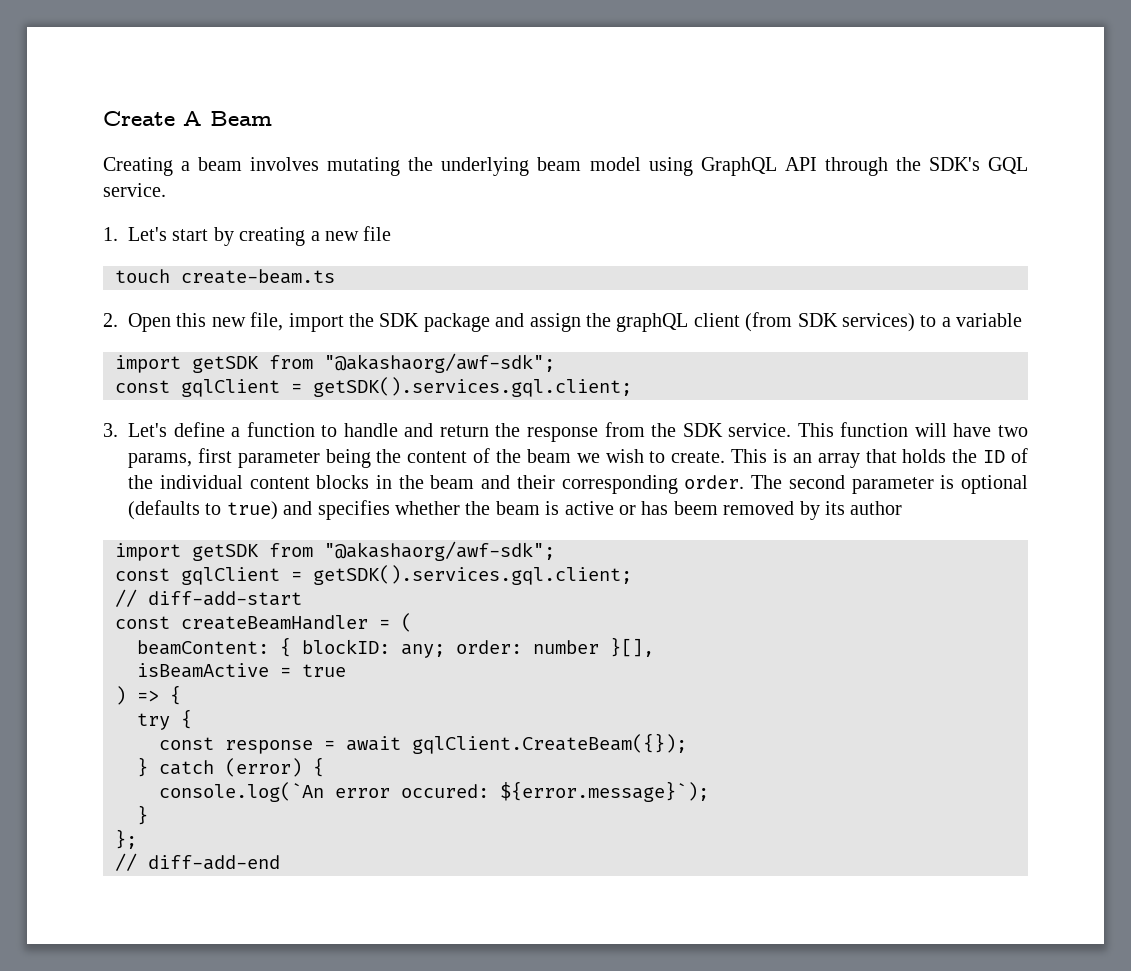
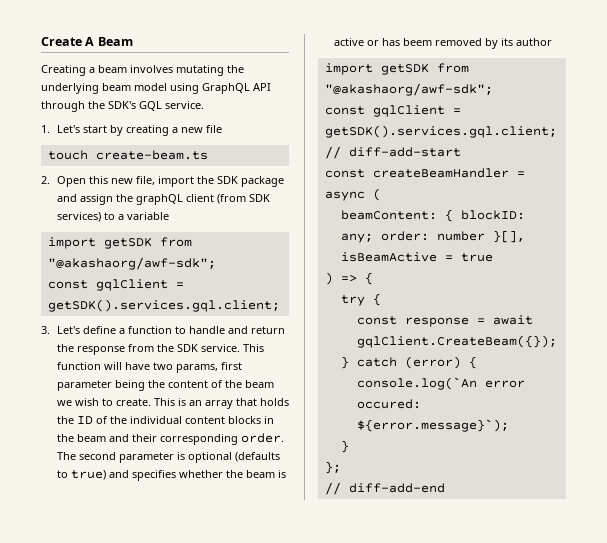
(390, 624) none -> [324,191,365,201] async

